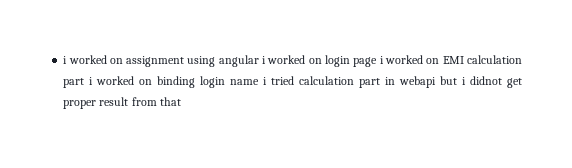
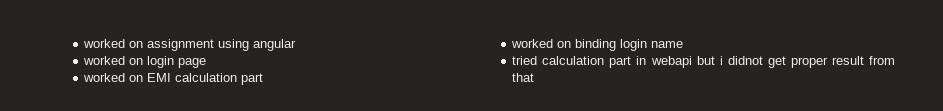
[63,56,68,64] i -> (83, 43) none
[262,56,267,64] i -> (297, 45) //
[379,56,384,64] i -> (207, 63) //
[89,77,94,85] i -> (264, 79) //
[263,77,268,85] i -> (684, 44) //

